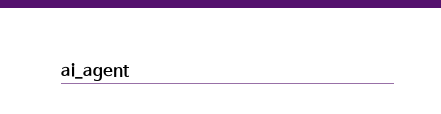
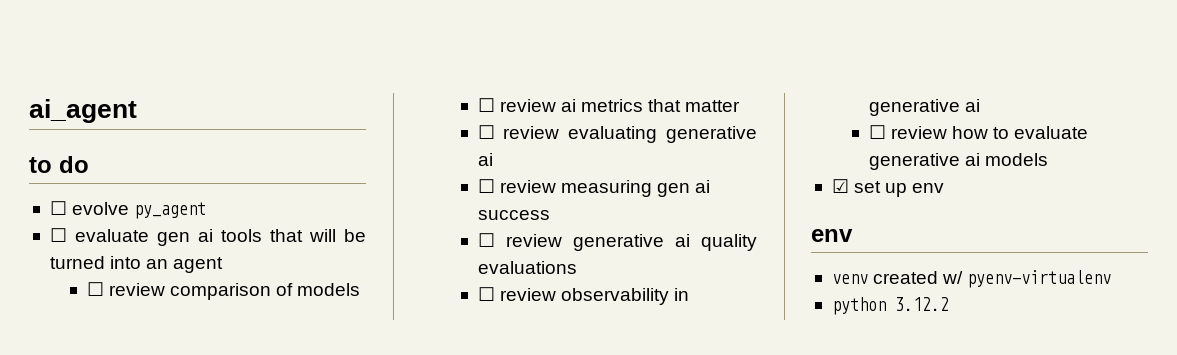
(130, 72) none -> [29,156,89,173] [49,201,207,219] [49,228,366,246] [49,256,224,273] [86,282,361,300] [477,98,741,112] [477,125,757,143] [477,153,493,166] [477,179,711,197] [477,210,550,220] [477,233,757,251] [477,261,577,274] [477,287,690,305] [868,99,980,116] [868,125,1089,139] [868,153,1048,170] [831,179,945,197] [811,229,853,242] [831,270,1112,288] [831,297,949,315] // to do // ☐ evolve py_agent // ☐ evaluate gen ai tools that will be turned into an agent // ☐ review comparison of models // ☐ review ai metrics that matter // ☐ review evaluating generative ai // ☐ review measuring gen ai success // ☐ review generative ai quality evaluations // ☐ review observability in generative ai // ☐ review how to evaluate generative ai models // ☑ set up env // env // venv created w/ pyenv-virtualenv // python 3.12.2

